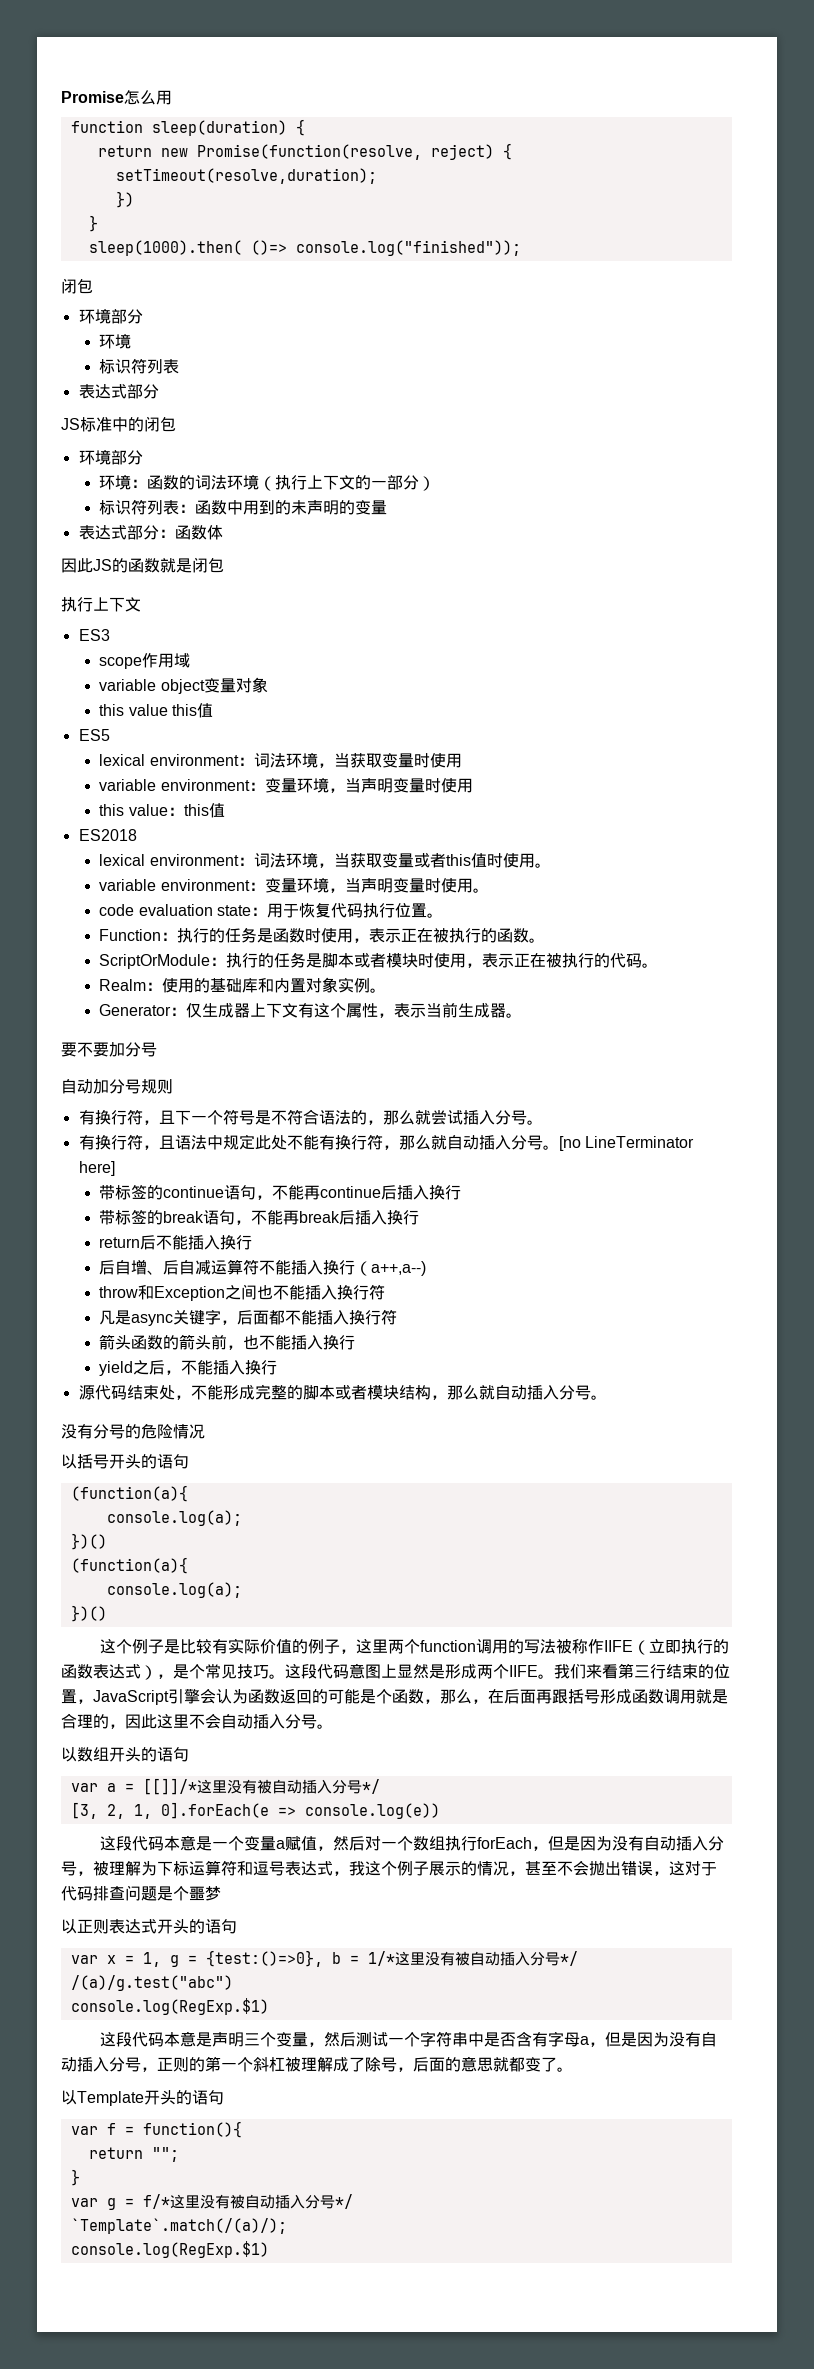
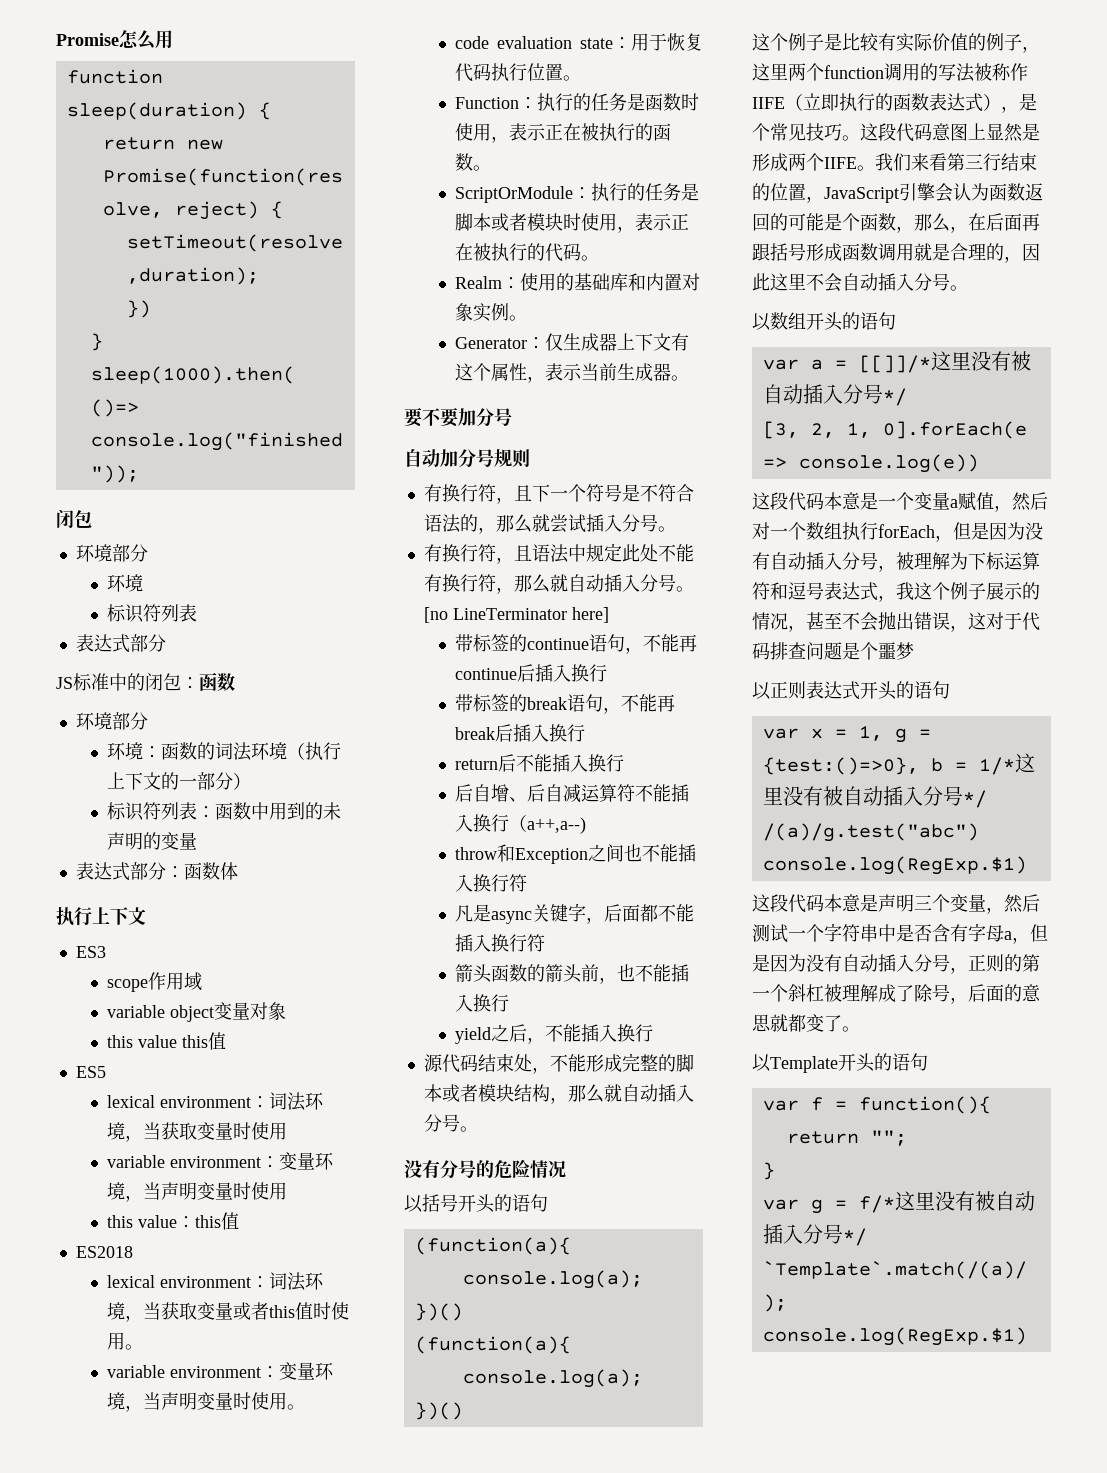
(176, 424) none -> [181,672,235,691] ：函数
[61,557,224,573] // 因此JS的函数就是闭包 -> (238, 871) none

